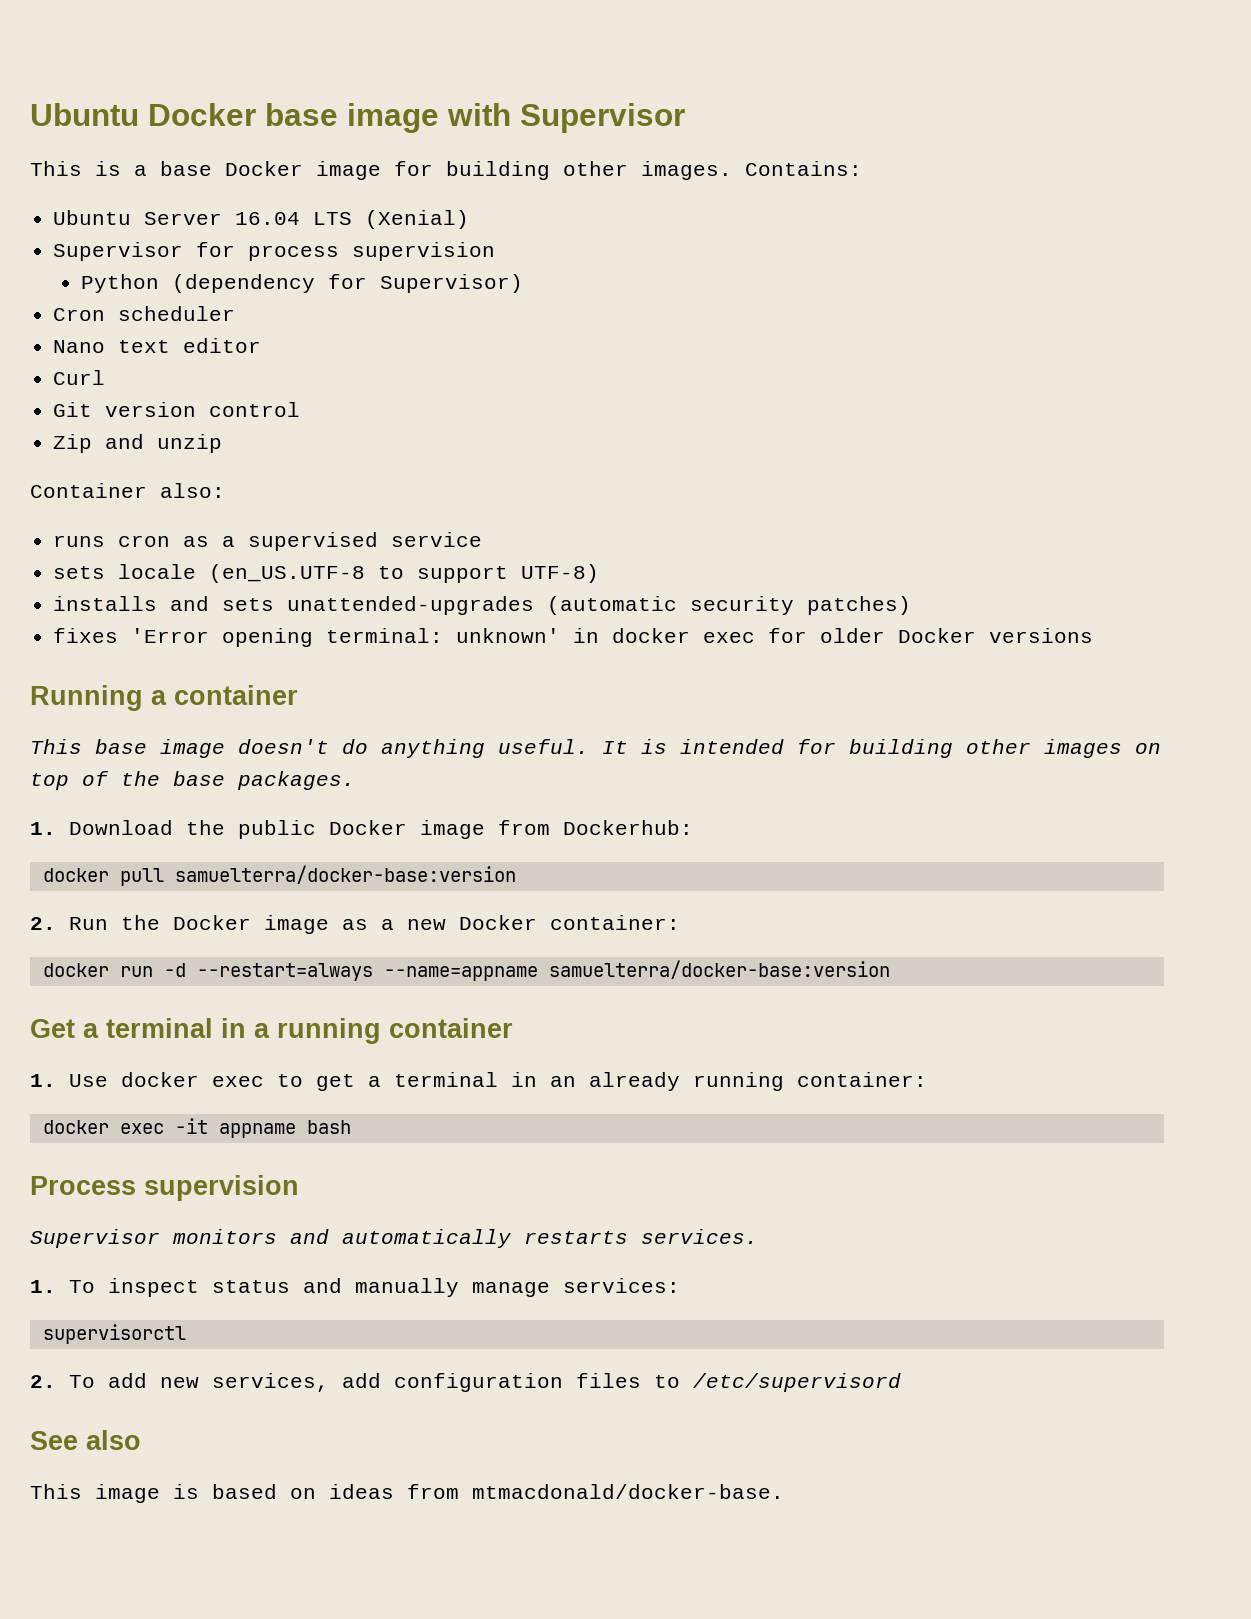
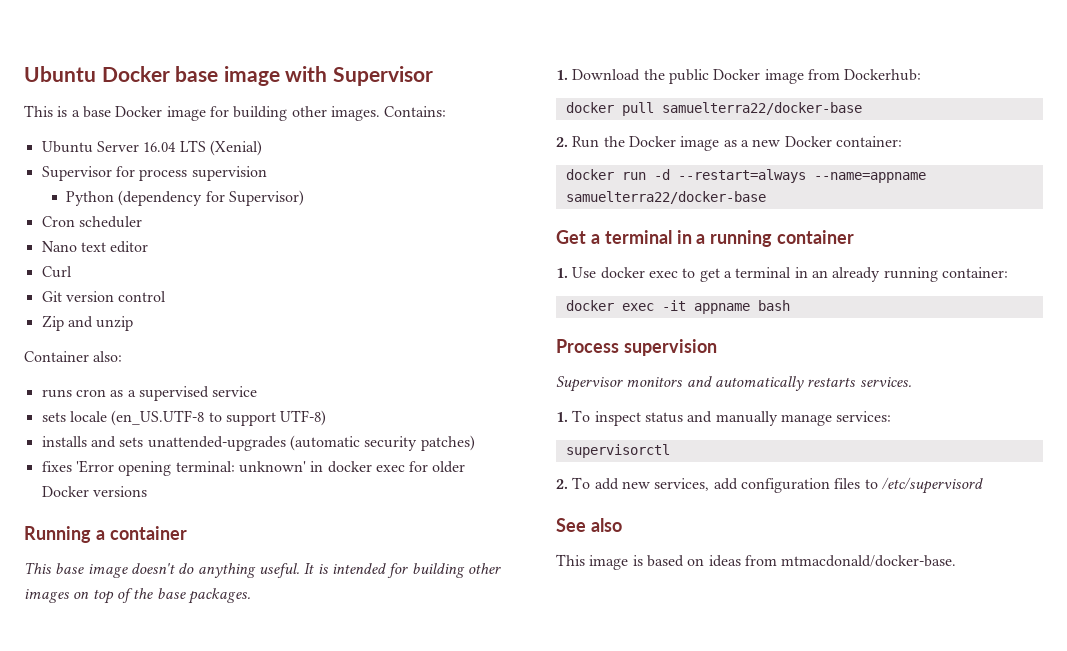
[174,865,516,884] samuelterra/docker-base:version -> [661,102,862,115] samuelterra22/docker-base
[548,960,890,979] samuelterra/docker-base:version -> [565,191,766,204] samuelterra22/docker-base

